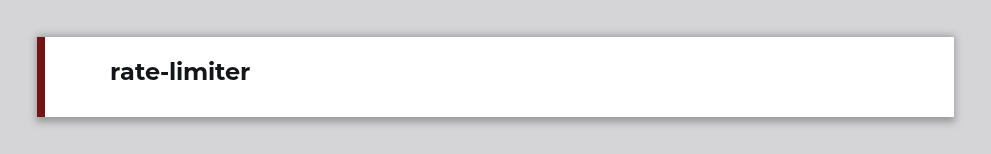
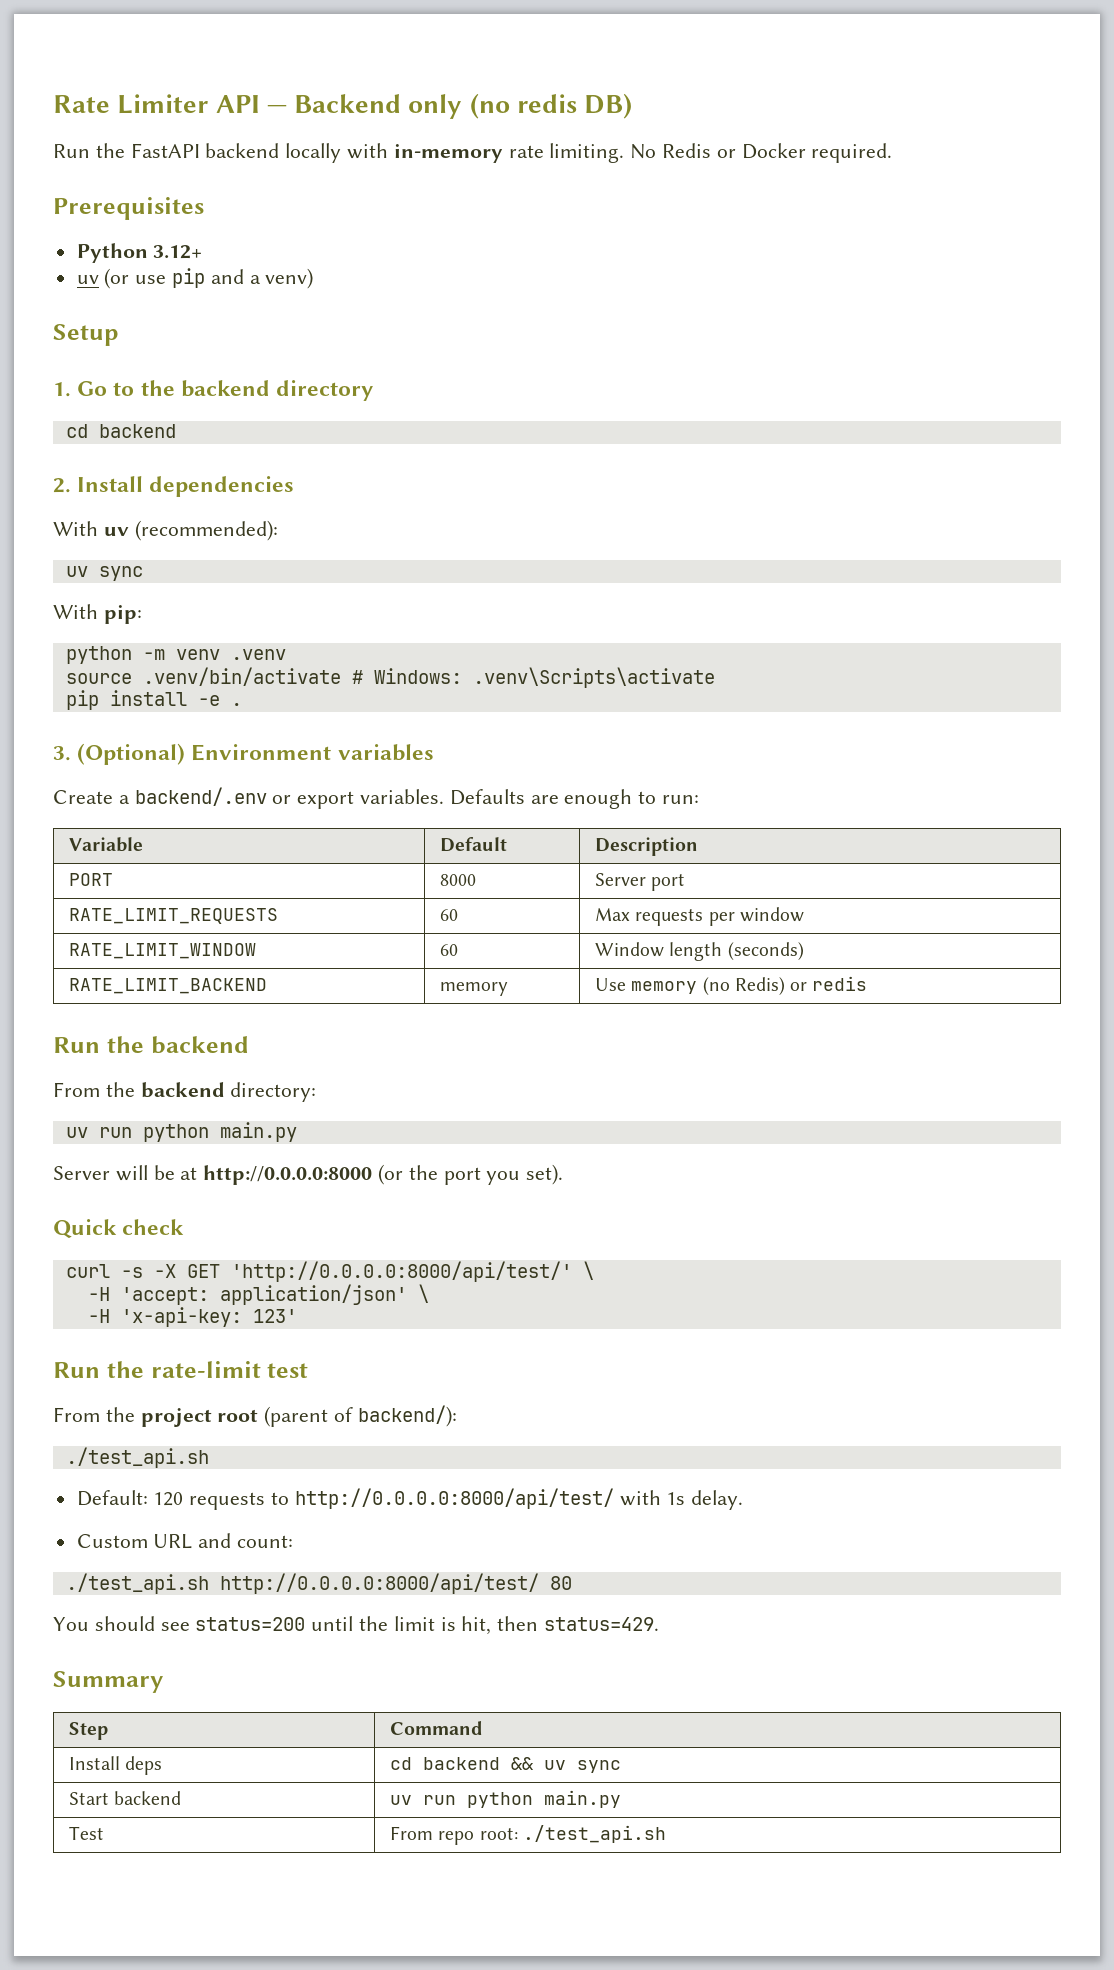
[110,61,250,80] rate-limiter -> [53,93,633,119] [53,143,893,163] [53,197,204,220] [76,243,203,263] [76,268,314,289] [53,324,119,346] [53,380,374,401] [65,424,176,438] [53,476,295,497] [53,520,278,541] [65,566,143,581] [53,604,142,624] [65,646,286,664] [65,667,715,688] [65,690,242,710] [53,743,434,765] [53,787,700,809] [69,837,144,852] [440,837,508,852] [595,837,699,856] [69,873,114,886] [440,874,477,886] [595,873,686,891] [69,908,279,924] [440,909,459,921] [595,907,804,926] [69,943,257,959] [440,944,459,956] [595,942,804,961] [69,978,268,994] [440,982,509,996] [595,976,868,995] [53,1036,249,1054] [53,1082,317,1102] [65,1122,297,1142] [53,1164,564,1185] [53,1219,185,1239] [65,1261,594,1282] [87,1284,429,1305] [87,1307,297,1327] [53,1361,309,1378] [53,1405,457,1427] [65,1447,209,1468] [76,1488,744,1510] [76,1533,294,1549] [65,1573,572,1594] [53,1616,660,1635] [53,1671,163,1693] [69,1722,109,1740] [390,1721,484,1735] [69,1756,163,1775] [390,1757,622,1773] [69,1791,182,1805] [390,1790,622,1808] [69,1826,105,1840] [390,1825,666,1845] Rate Limiter API — Backend only (no redis DB) // Run the FastAPI backend locally with in-memory rate limiting. No Redis or Docker required. // Prerequisites // Python 3.12+ // uv (or use pip and a venv) // Setup // 1. Go to the backend directory // cd backend // 2. Install dependencies // With uv (recommended): // uv sync // With pip: // python -m venv .venv // source .venv/bin/activate # Windows: .venv\Scripts\activate // pip install -e . // 3. (Optional) Environment variables // Create a backend/.env or export variables. Defaults are enough to run: // Variable | Default | Description // PORT | 8000 | Server port // RATE_LIMIT_REQUESTS | 60 | Max requests per window // RATE_LIMIT_WINDOW | 60 | Window length (seconds) // RATE_LIMIT_BACKEND | memory | Use memory (no Redis) or redis // Run the backend // From the backend directory: // uv run python main.py // Server will be at http://0.0.0.0:8000 (or the port you set). // Quick check // curl -s -X GET 'http://0.0.0.0:8000/api/test/' \ // -H 'accept: application/json' \ // -H 'x-api-key: 123' // Run the rate-limit test // From the project root (parent of backend/): // ./test_api.sh // Default: 120 requests to http://0.0.0.0:8000/api/test/ with 1s delay. // Custom URL and count: // ./test_api.sh http://0.0.0.0:8000/api/test/ 80 // You should see status=200 until the limit is hit, then status=429. // Summary // Step | Command // Install deps | cd backend && uv sync // Start backend | uv run python main.py // Test | From repo root: ./test_api.sh

